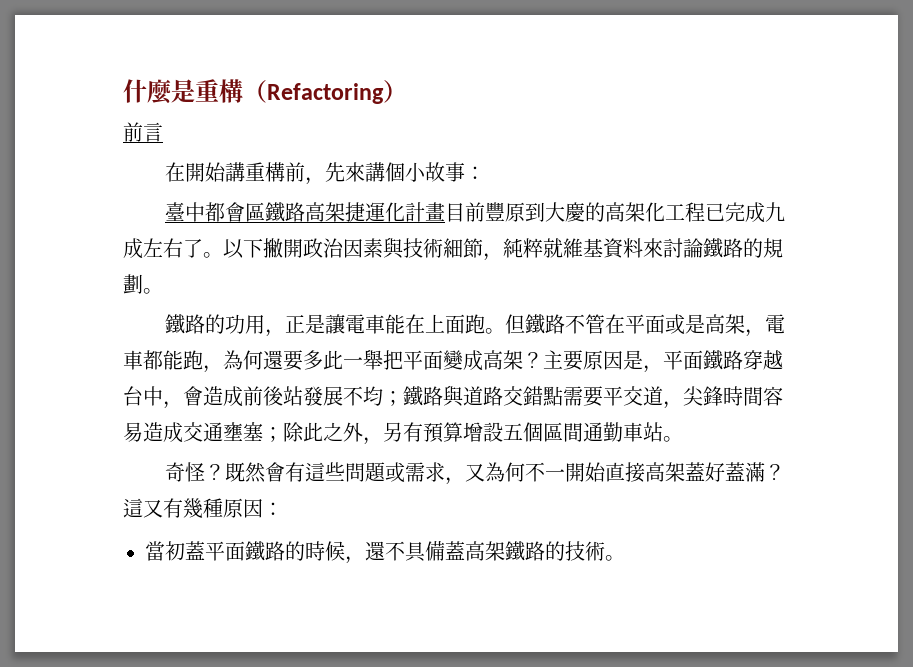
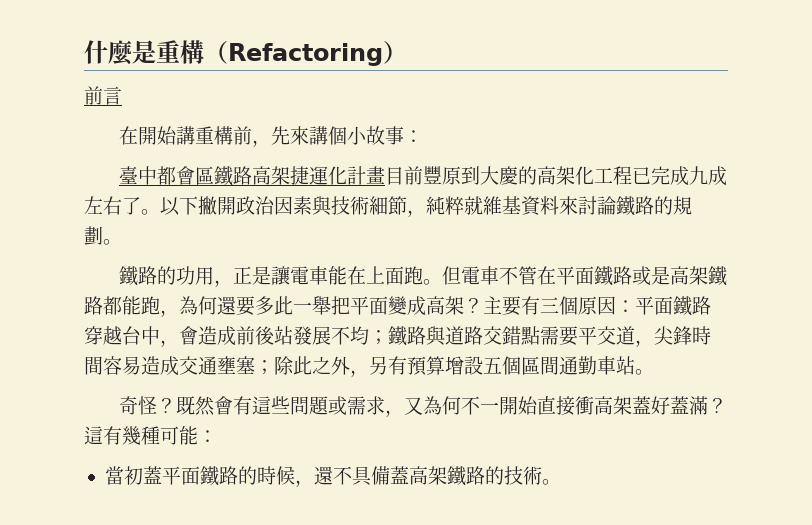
[524,314,565,334] 鐵路 -> [461,266,500,285] 電車
(665, 324) none -> [594,266,633,286] 鐵路
[744,314,785,337] [123,350,143,370] ，電車 -> [708,266,728,286] [84,296,103,315] 鐵路
[583,350,663,373] 原因是， -> [521,296,635,315] 有三個原因：
(645, 472) none -> [575,396,595,415] 衝
[143,498,263,518] 又有幾種原因 -> [103,426,198,445] 有幾種可能

